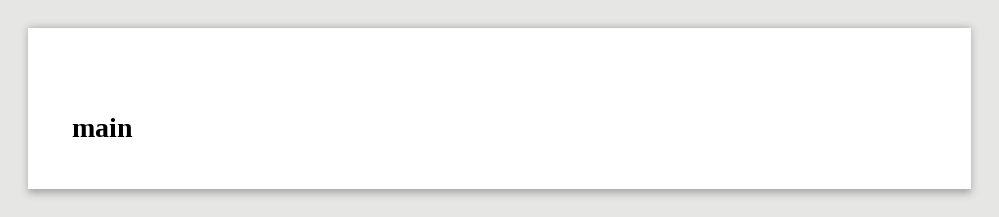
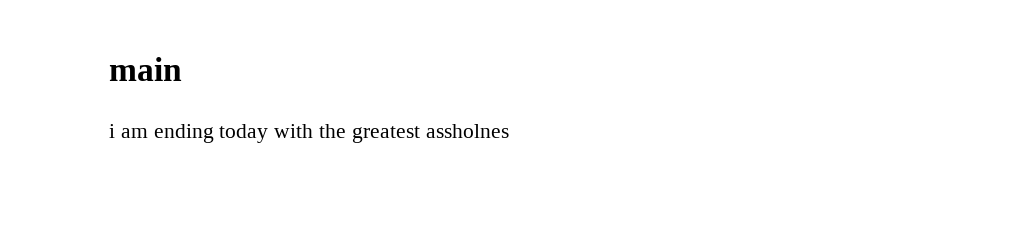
(133, 127) none -> [109,124,509,143] // i am ending today with the greatest assholnes

